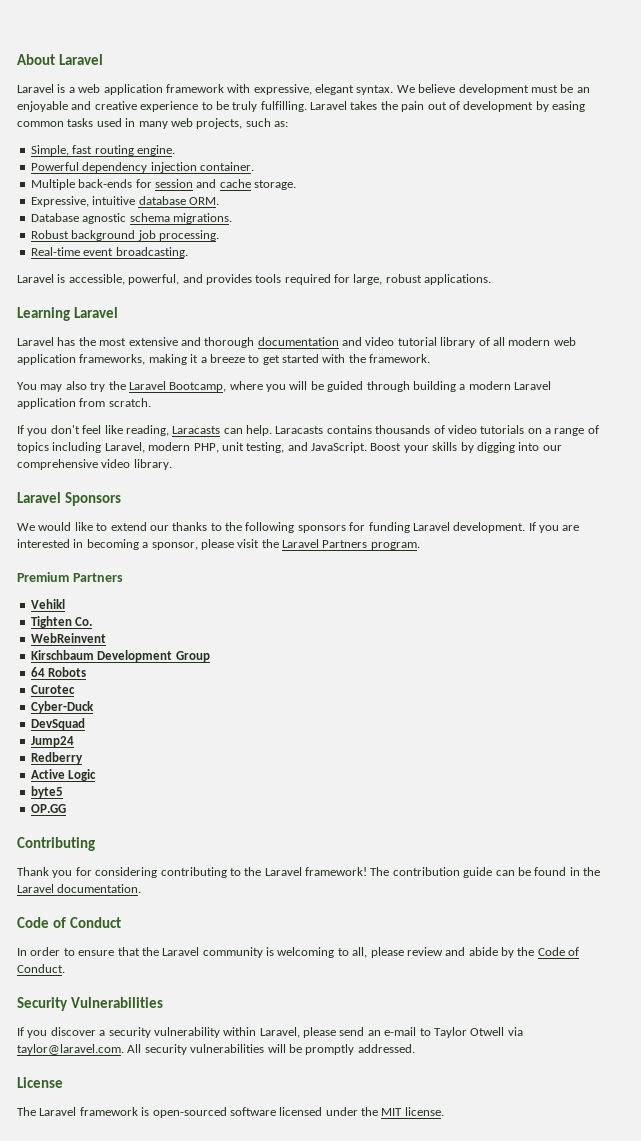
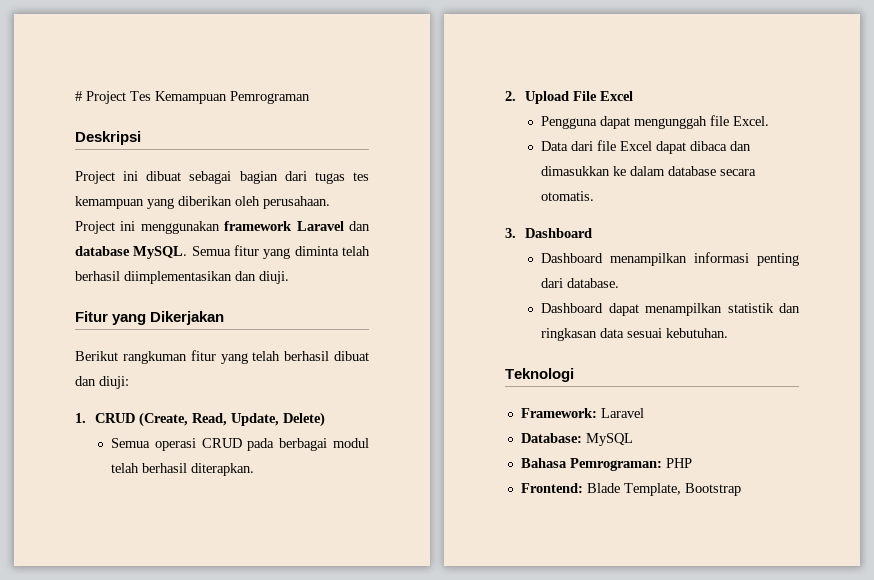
[17,54,103,65] [17,84,590,95] [17,101,585,112] [17,118,288,129] [30,145,175,156] [30,162,254,173] [30,179,296,190] [30,196,219,207] [30,213,232,224] [30,230,219,241] [30,247,188,258] [17,274,492,285] [17,307,118,321] [17,337,576,348] [17,354,431,365] [17,381,551,392] [17,398,151,409] [17,425,599,436] [17,442,562,453] [17,459,172,470] [17,492,121,506] [17,522,580,533] [17,539,420,550] [17,572,123,582] [30,599,65,609] [30,616,93,628] [30,633,106,643] [30,650,210,662] [30,667,87,677] [30,685,75,694] [30,701,94,713] [30,718,85,730] [30,736,74,747] [30,752,83,764] [30,769,97,781] [30,786,63,798] [30,804,66,813] [17,837,95,851] [17,867,600,878] [17,884,142,893] [17,917,121,928] [17,947,580,958] [17,964,65,973] [17,997,163,1011] [17,1027,523,1038] [17,1044,415,1055] [17,1077,63,1088] [17,1107,444,1118] About Laravel // Laravel is a web application framework with expressive, elegant syntax. We believe development must be an enjoyable and creative experience to be truly fulfilling. Laravel takes the pain out of development by easing common tasks used in many web projects, such as: // Simple, fast routing engine. // Powerful dependency injection container. // Multiple back-ends for session and cache storage. // Expressive, intuitive database ORM. // Database agnostic schema migrations. // Robust background job processing. // Real-time event broadcasting. // Laravel is accessible, powerful, and provides tools required for large, robust applications. // Learning Laravel // Laravel has the most extensive and thorough documentation and video tutorial library of all modern web application frameworks, making it a breeze to get started with the framework. // You may also try the Laravel Bootcamp, where you will be guided through building a modern Laravel application from scratch. // If you don't feel like reading, Laracasts can help. Laracasts contains thousands of video tutorials on a range of topics including Laravel, modern PHP, unit testing, and JavaScript. Boost your skills by digging into our comprehensive video library. // Laravel Sponsors // We would like to extend our thanks to the following sponsors for funding Laravel development. If you are interested in becoming a sponsor, please visit the Laravel Partners program. // Premium Partners // Vehikl // Tighten Co. // WebReinvent // Kirschbaum Development Group // 64 Robots // Curotec // Cyber-Duck // DevSquad // Jump24 // Redberry // Active Logic // byte5 // OP.GG // Contributing // Thank you for considering contributing to the Laravel framework! The contribution guide can be found in the Laravel documentation. // Code of Conduct // In order to ensure that the Laravel community is welcoming to all, please review and abide by the Code of Conduct. // Security Vulnerabilities // If you discover a security vulnerability within Laravel, please send an e-mail to Taylor Otwell via taylor@laravel.com. All security vulnerabilities will be promptly addressed. // License // The Laravel framework is open-sourced software licensed under the MIT license. -> [75,91,310,104] [75,131,141,145] [75,171,369,184] [75,196,330,209] [75,221,370,234] [75,245,371,259] [75,271,289,284] [75,311,225,325] [75,350,370,364] [75,376,129,389] [75,412,326,427] [111,438,369,451] [111,463,255,476] [505,91,634,104] [541,115,770,129] [541,140,752,154] [541,166,757,176] [541,191,595,201] [505,228,593,238] [541,252,799,266] [541,278,620,288] [541,303,800,316] [541,328,729,341] [505,368,574,382] [520,408,644,418] [520,433,633,446] [520,458,692,471] [520,483,741,496] # Project Tes Kemampuan Pemrograman // Deskripsi // Project ini dibuat sebagai bagian dari tugas tes kemampuan yang diberikan oleh perusahaan. Project ini menggunakan framework Laravel dan database MySQL. Semua fitur yang diminta telah berhasil diimplementasikan dan diuji. // Fitur yang Dikerjakan // Berikut rangkuman fitur yang telah berhasil dibuat dan diuji: // 1. CRUD (Create, Read, Update, Delete) // Semua operasi CRUD pada berbagai modul telah berhasil diterapkan. // 2. Upload File Excel // Pengguna dapat mengunggah file Excel. // Data dari file Excel dapat dibaca dan dimasukkan ke dalam database secara otomatis. // 3. Dashboard // Dashboard menampilkan informasi penting dari database. // Dashboard dapat menampilkan statistik dan ringkasan data sesuai kebutuhan. // Teknologi // Framework: Laravel // Database: MySQL // Bahasa Pemrograman: PHP // Frontend: Blade Template, Bootstrap

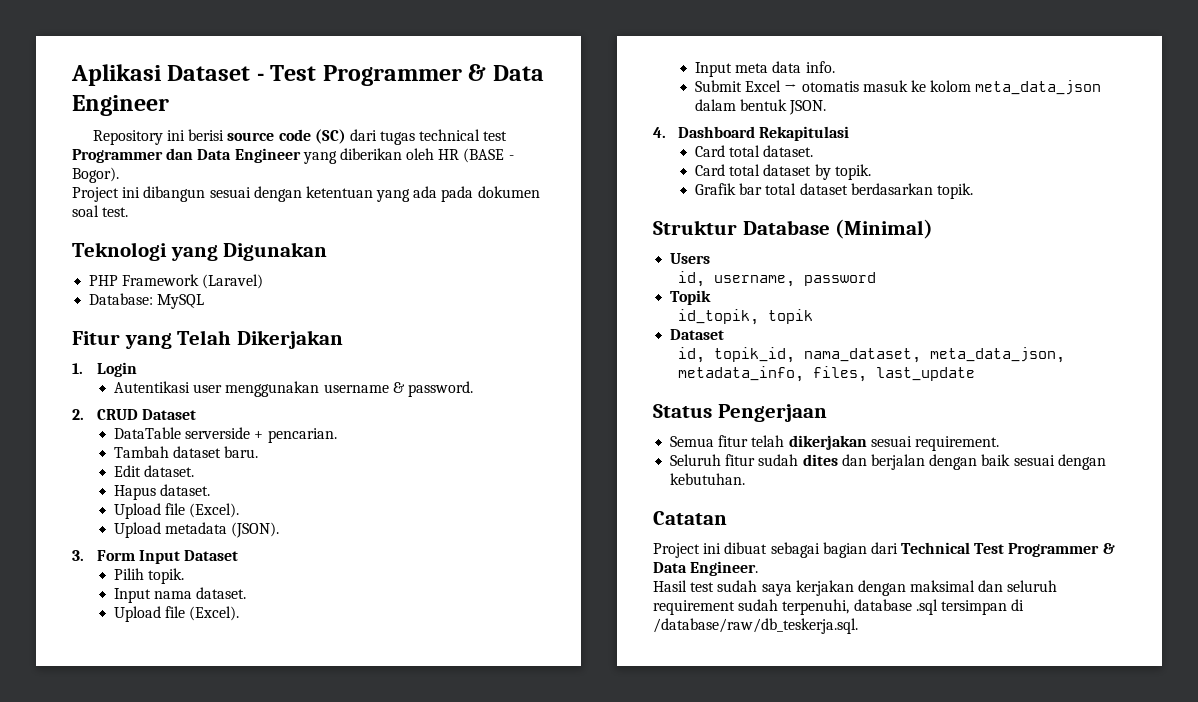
[75,91,310,104] [75,131,141,145] # Project Tes Kemampuan Pemrograman // Deskripsi -> [71,64,544,86] [72,95,169,116] [92,129,508,145] [72,148,514,164] [72,167,119,183] [72,186,540,202] [72,205,129,217] [72,242,328,261] [89,274,264,289] [89,293,205,309] [72,330,344,349] [72,362,137,377] [113,381,473,397] [72,409,197,420] [113,427,337,443] [113,446,259,458] [113,465,195,477] [113,484,211,500] [113,503,240,519] [113,522,280,538] [72,550,239,564] [113,568,185,584] [113,587,247,603] [113,606,240,622] [694,61,835,77] [694,80,1102,95] [694,99,827,115] [653,126,850,141] [694,145,814,157] [694,164,871,180] [694,183,973,199] [653,219,934,239] [670,253,711,264] [677,271,876,287] [670,290,712,305] [677,309,813,325] [670,329,725,340] [677,347,1065,363] [677,366,975,382] [653,404,827,422] [670,435,999,451] [670,454,1106,470] [670,473,746,485] [653,511,727,525] Aplikasi Dataset - Test Programmer & Data Engineer // Repository ini berisi source code (SC) dari tugas technical test Programmer dan Data Engineer yang diberikan oleh HR (BASE - Bogor). // Project ini dibangun sesuai dengan ketentuan yang ada pada dokumen soal test. // Teknologi yang Digunakan // PHP Framework (Laravel) // Database: MySQL // Fitur yang Telah Dikerjakan // 1. Login // Autentikasi user menggunakan username & password. // 2. CRUD Dataset // DataTable serverside + pencarian. // Tambah dataset baru. // Edit dataset. // Hapus dataset. // Upload file (Excel). // Upload metadata (JSON). // 3. Form Input Dataset // Pilih topik. // Input nama dataset. // Upload file (Excel). // Input meta data info. // Submit Excel → otomatis masuk ke kolom meta_data_json dalam bentuk JSON. // 4. Dashboard Rekapitulasi // Card total dataset. // Card total dataset by topik. // Grafik bar total dataset berdasarkan topik. // Struktur Database (Minimal) // Users // id, username, password // Topik // id_topik, topik // Dataset // id, topik_id, nama_dataset, meta_data_json, metadata_info, files, last_update // Status Pengerjaan // Semua fitur telah dikerjakan sesuai requirement. // Seluruh fitur sudah dites dan berjalan dengan baik sesuai dengan kebutuhan. // Catatan
[314,172,369,184] [75,196,330,209] [75,221,370,234] [75,245,371,259] [75,271,289,284] [75,311,225,325] [75,350,370,364] [75,376,129,389] [75,412,326,427] [111,438,369,451] [111,463,255,476] [505,91,634,104] [541,115,770,129] [541,140,752,154] [541,166,757,176] [541,191,595,201] [505,228,593,238] [541,252,799,266] [541,278,620,288] [541,303,800,316] [541,328,729,341] [505,368,574,382] [520,408,644,418] [520,433,633,446] [520,458,692,471] [520,483,741,496] tugas tes kemampuan yang diberikan oleh perusahaan. Project ini menggunakan framework Laravel dan database MySQL. Semua fitur yang diminta telah berhasil diimplementasikan dan diuji. // Fitur yang Dikerjakan // Berikut rangkuman fitur yang telah berhasil dibuat dan diuji: // 1. CRUD (Create, Read, Update, Delete) // Semua operasi CRUD pada berbagai modul telah berhasil diterapkan. // 2. Upload File Excel // Pengguna dapat mengunggah file Excel. // Data dari file Excel dapat dibaca dan dimasukkan ke dalam database secara otomatis. // 3. Dashboard // Dashboard menampilkan informasi penting dari database. // Dashboard dapat menampilkan statistik dan ringkasan data sesuai kebutuhan. // Teknologi // Framework: Laravel // Database: MySQL // Bahasa Pemrograman: PHP // Frontend: Blade Template, Bootstrap -> [901,542,1115,557] [653,561,759,576] [653,580,1058,596] [653,599,1025,615] [653,618,858,634] Technical Test Programmer & Data Engineer. // Hasil test sudah saya kerjakan dengan maksimal dan seluruh requirement sudah terpenuhi, database .sql tersimpan di /database/raw/db_teskerja.sql.

